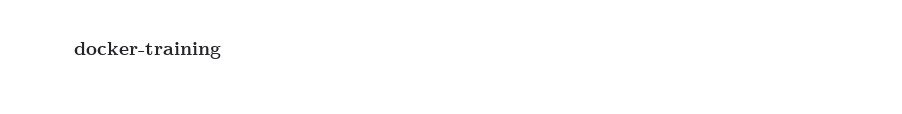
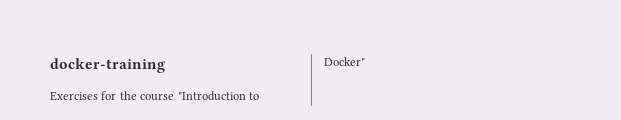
(221, 50) none -> [50,91,259,101] [324,57,365,66] // Exercises for the course "Introduction to Docker"

